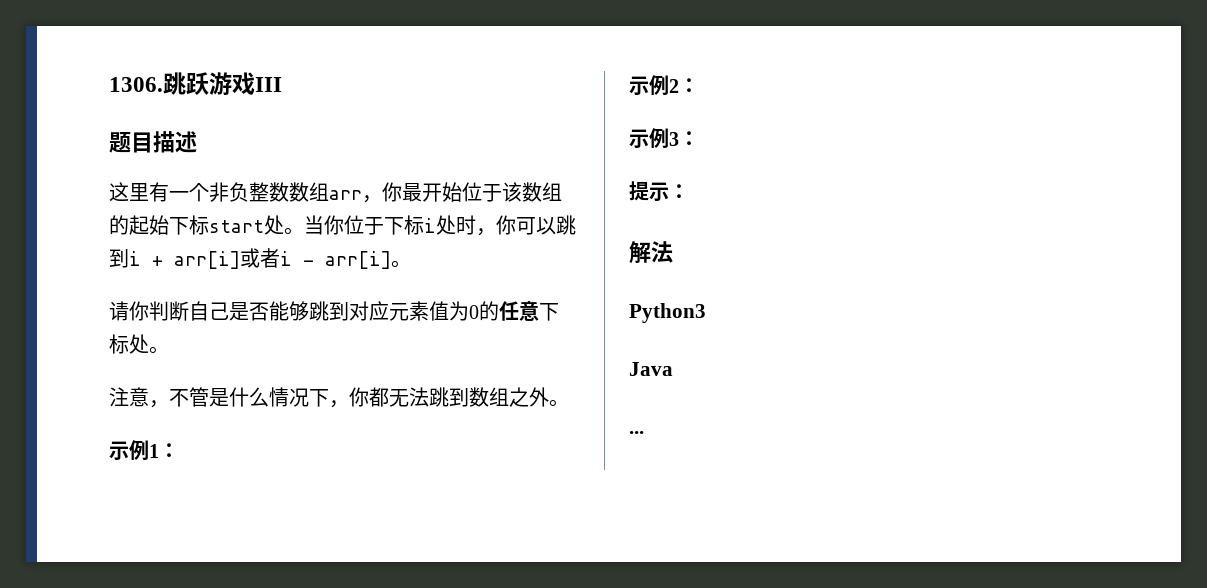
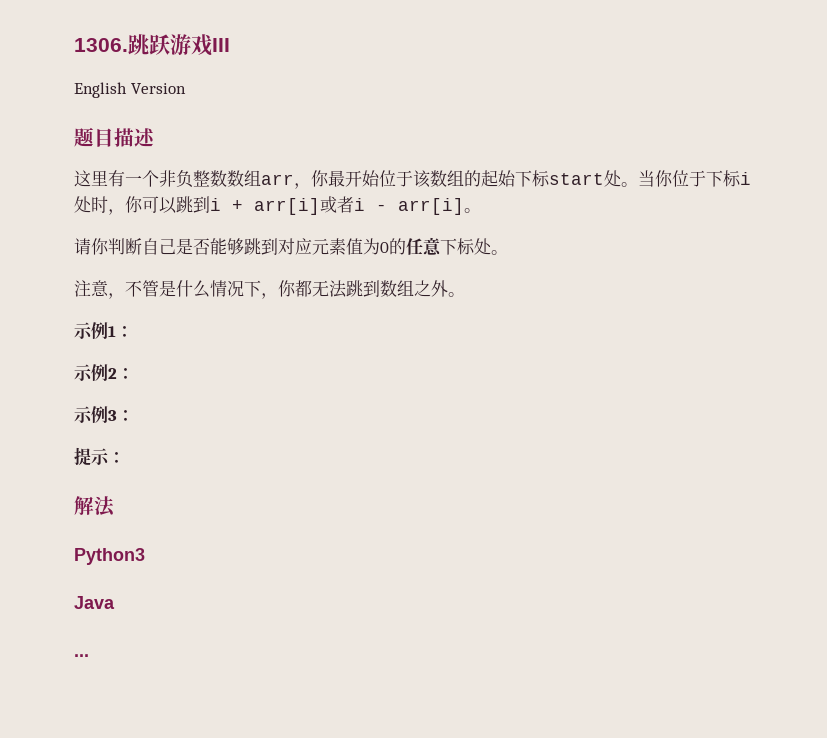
(282, 84) none -> [74,82,186,98] // English Version

